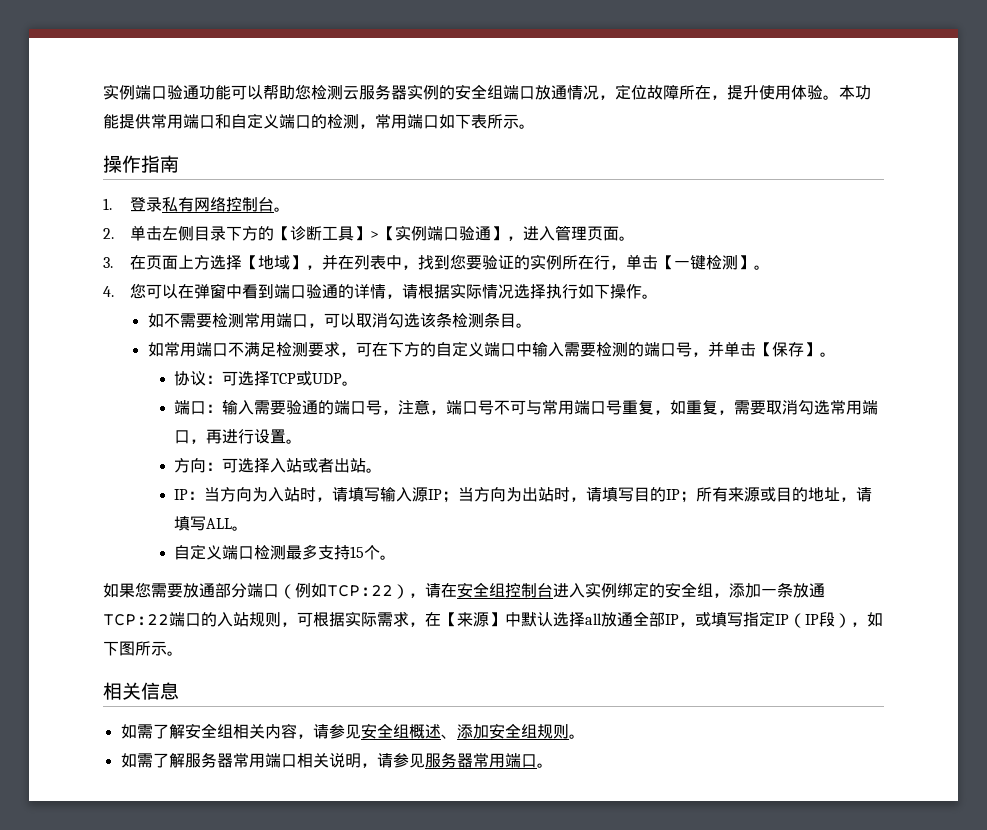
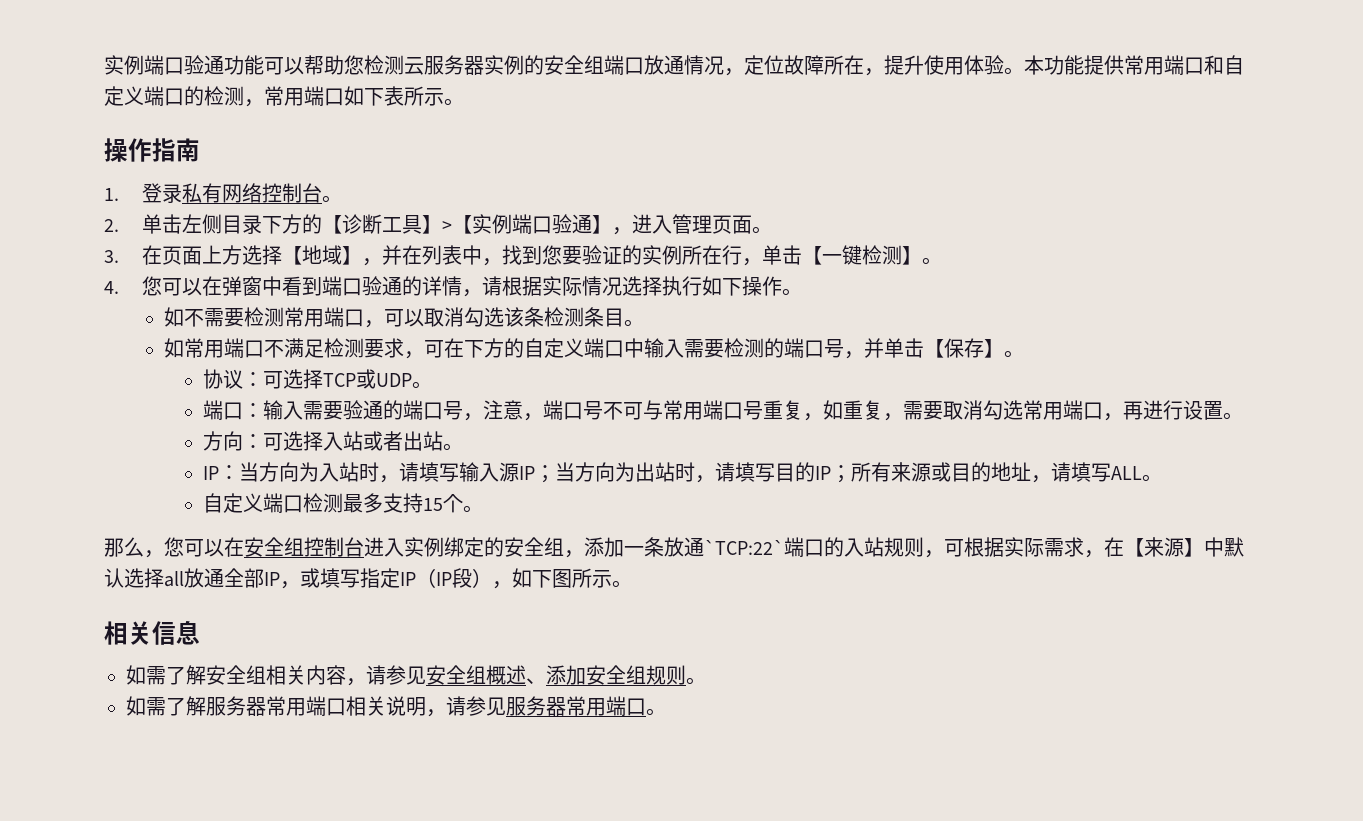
[103,582,441,599] 如果您需要放通部分端口（例如TCP:22），请 -> [104,537,224,558] 那么，您可以
[103,614,169,626] TCP:22 -> [704,540,784,555] `TCP:22`

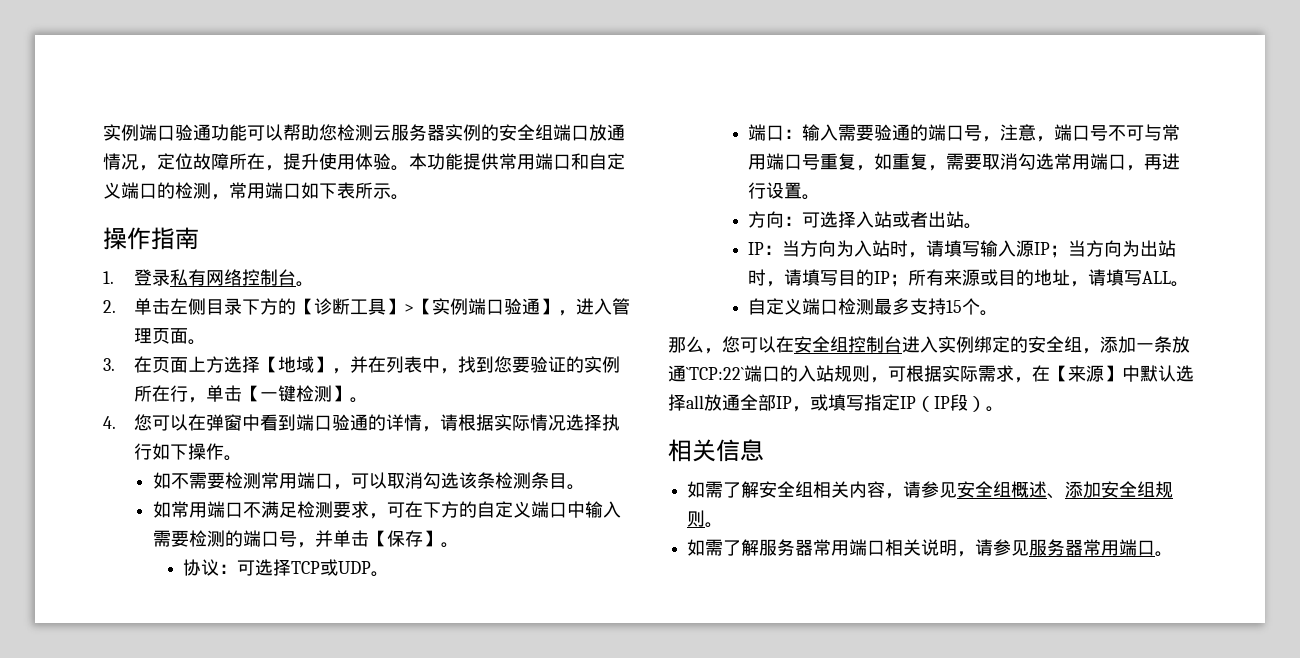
[492,568,612,589] ，如下图所示 -> (986, 404) none

